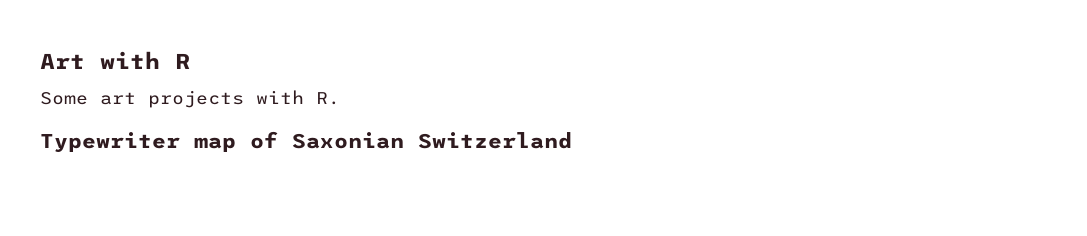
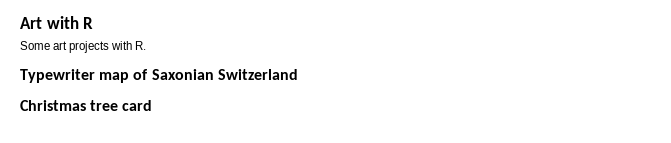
(572, 140) none -> [20,100,153,111] // Christmas tree card

